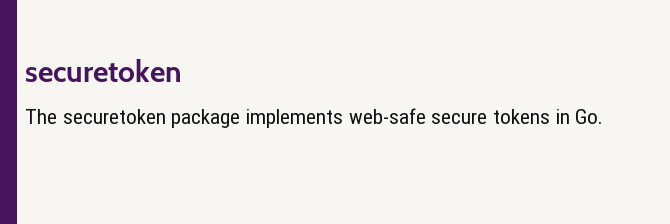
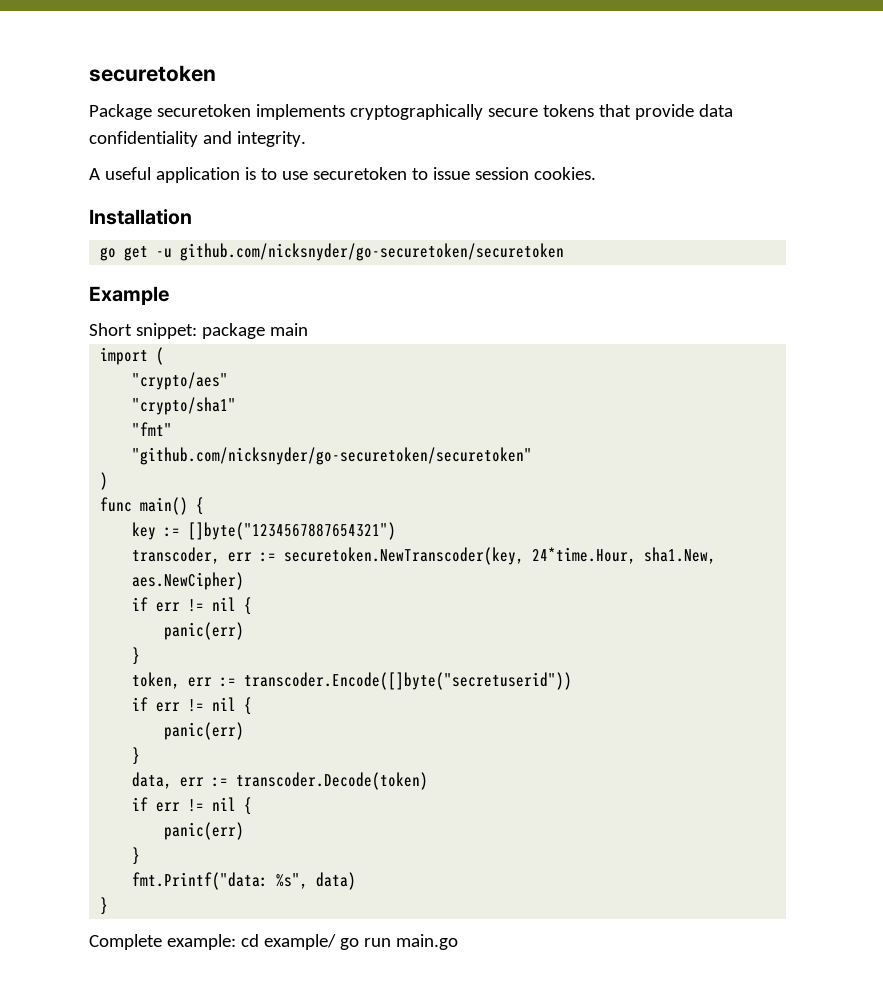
[25,108,604,128] The securetoken package implements web-safe secure tokens in Go. -> [89,104,733,120] [89,131,306,147] [89,167,596,183] [89,209,192,225] [100,243,565,261] [89,286,169,305] [89,323,308,339] [100,347,165,365] [132,372,229,390] [132,397,237,415] [132,422,173,436] [132,447,533,465] [100,472,109,490] [100,497,205,515] [132,522,397,540] [132,547,717,565] [132,572,245,590] [132,597,253,615] [164,622,245,640] [132,647,141,665] [132,672,573,690] [132,697,253,715] [164,722,245,740] [132,747,141,765] [132,772,429,790] [132,797,253,815] [164,822,245,840] [132,847,141,865] [132,872,357,890] [100,897,109,915] [89,934,458,950] Package securetoken implements cryptographically secure tokens that provide data confidentiality and integrity. // A useful application is to use securetoken to issue session cookies. // Installation // go get -u github.com/nicksnyder/go-securetoken/securetoken // Example // Short snippet: package main // import ( // "crypto/aes" // "crypto/sha1" // "fmt" // "github.com/nicksnyder/go-securetoken/securetoken" // ) // func main() { // key := []byte("1234567887654321") // transcoder, err := securetoken.NewTranscoder(key, 24*time.Hour, sha1.New, aes.NewCipher) // if err != nil { // panic(err) // } // token, err := transcoder.Encode([]byte("secretuserid")) // if err != nil { // panic(err) // } // data, err := transcoder.Decode(token) // if err != nil { // panic(err) // } // fmt.Printf("data: %s", data) // } // Complete example: cd example/ go run main.go

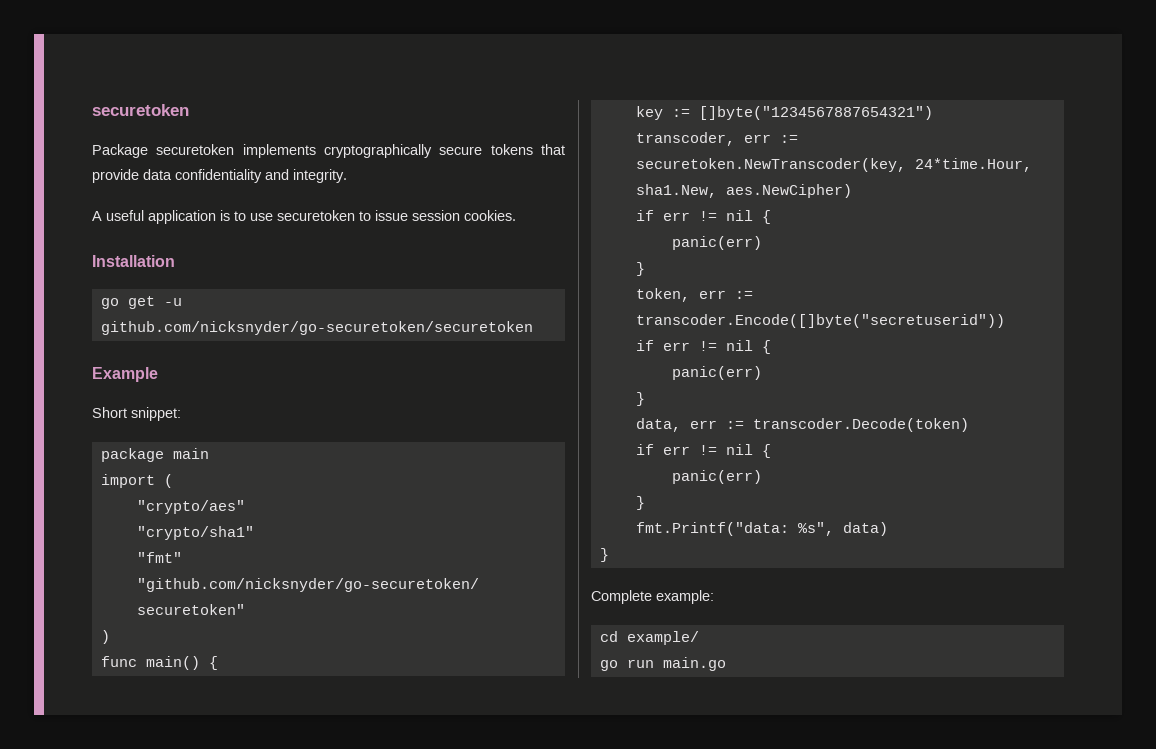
(197, 331) none -> (181, 414) //
(236, 942) none -> (714, 597) //
(336, 942) none -> (699, 638) //

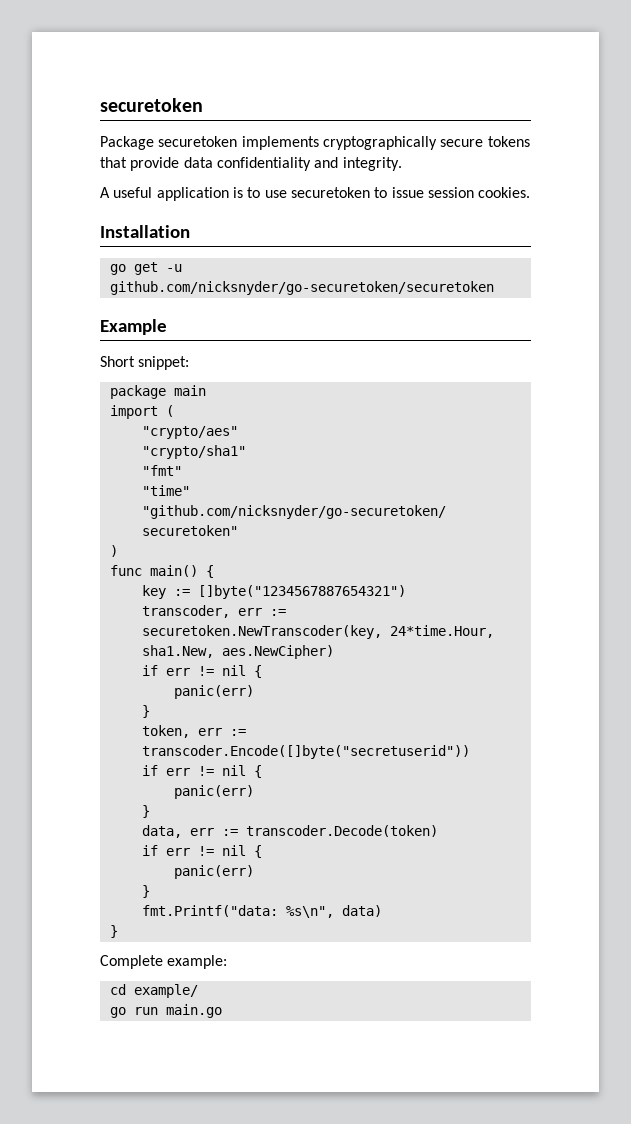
(182, 557) none -> [141,485,190,496] // "time"
[797,522,834,536] %s", -> [285,906,334,918] %s\n",

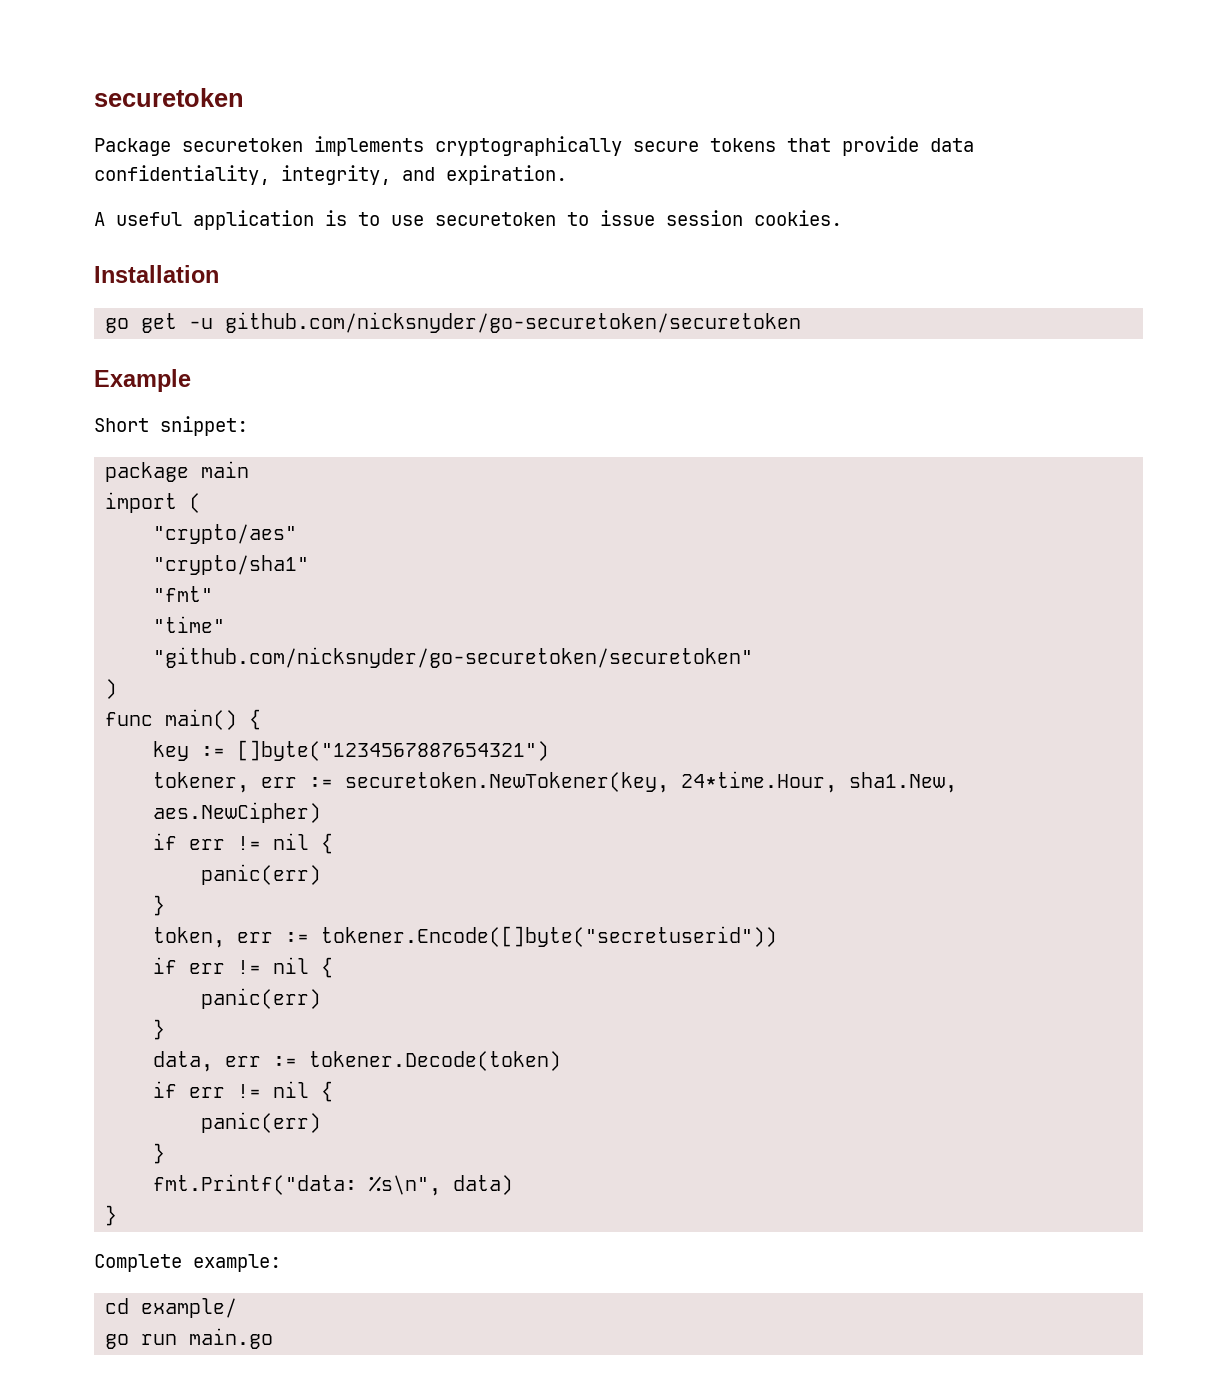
[216,157,402,171] confidentiality and integrity. -> [94,165,567,185] confidentiality, integrity, and expiration.
[141,605,286,618] [141,625,382,639] transcoder, err := securetoken.NewTranscoder(key, -> [153,772,670,793] tokener, err := securetoken.NewTokener(key,
[141,745,470,759] transcoder.Encode([]byte("secretuserid")) -> [321,926,778,947] tokener.Encode([]byte("secretuserid"))
[245,825,438,837] transcoder.Decode(token) -> [309,1051,562,1071] tokener.Decode(token)

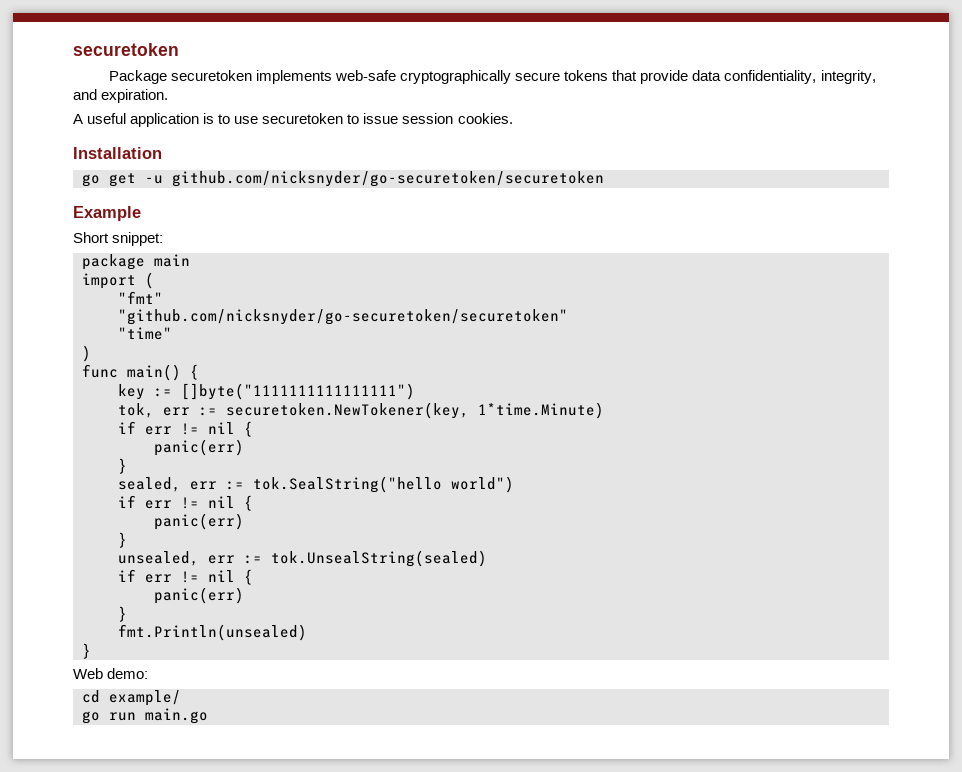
(424, 146) none -> [335,70,397,81] web-safe
[153,524,298,544] [153,555,310,575] // "crypto/aes" // "crypto/sha1" -> (154, 280) none
(214, 594) none -> [118,309,568,325] // "github.com/nicksnyder/go-securetoken/securetoken"
[153,647,754,668] // "github.com/nicksnyder/go-securetoken/securetoken" -> (172, 333) none
[237,740,550,761] [153,772,250,793] []byte("1234567887654321") // tokener, -> [181,383,415,400] [118,403,154,418] []byte("1111111111111111") // tok,
[681,771,958,793] [153,802,322,823] [153,833,334,854] [201,864,322,885] [153,895,166,916] [153,926,778,948] [153,957,334,978] [201,988,322,1009] [153,1019,166,1040] [153,1051,562,1072] [153,1081,334,1102] [201,1112,322,1133] [153,1143,166,1164] [153,1174,514,1196] [105,1205,118,1226] [94,1254,281,1272] 24*time.Hour, sha1.New, aes.NewCipher) // if err != nil { // panic(err) // } // token, err := tokener.Encode([]byte("secretuserid")) // if err != nil { // panic(err) // } // data, err := tokener.Decode(token) // if err != nil { // panic(err) // } // fmt.Printf("data: %s\n", data) // } // Complete example: -> [478,402,604,419] [118,421,253,437] [154,439,244,456] [118,458,127,474] [118,476,514,493] [118,495,253,511] [154,513,244,530] [118,532,127,548] [118,550,487,567] [118,569,253,585] [154,587,244,604] [118,606,127,622] [118,624,307,641] [82,643,91,659] [73,668,149,679] 1*time.Minute) // if err != nil { // panic(err) // } // sealed, err := tok.SealString("hello world") // if err != nil { // panic(err) // } // unsealed, err := tok.UnsealString(sealed) // if err != nil { // panic(err) // } // fmt.Println(unsealed) // } // Web demo:

